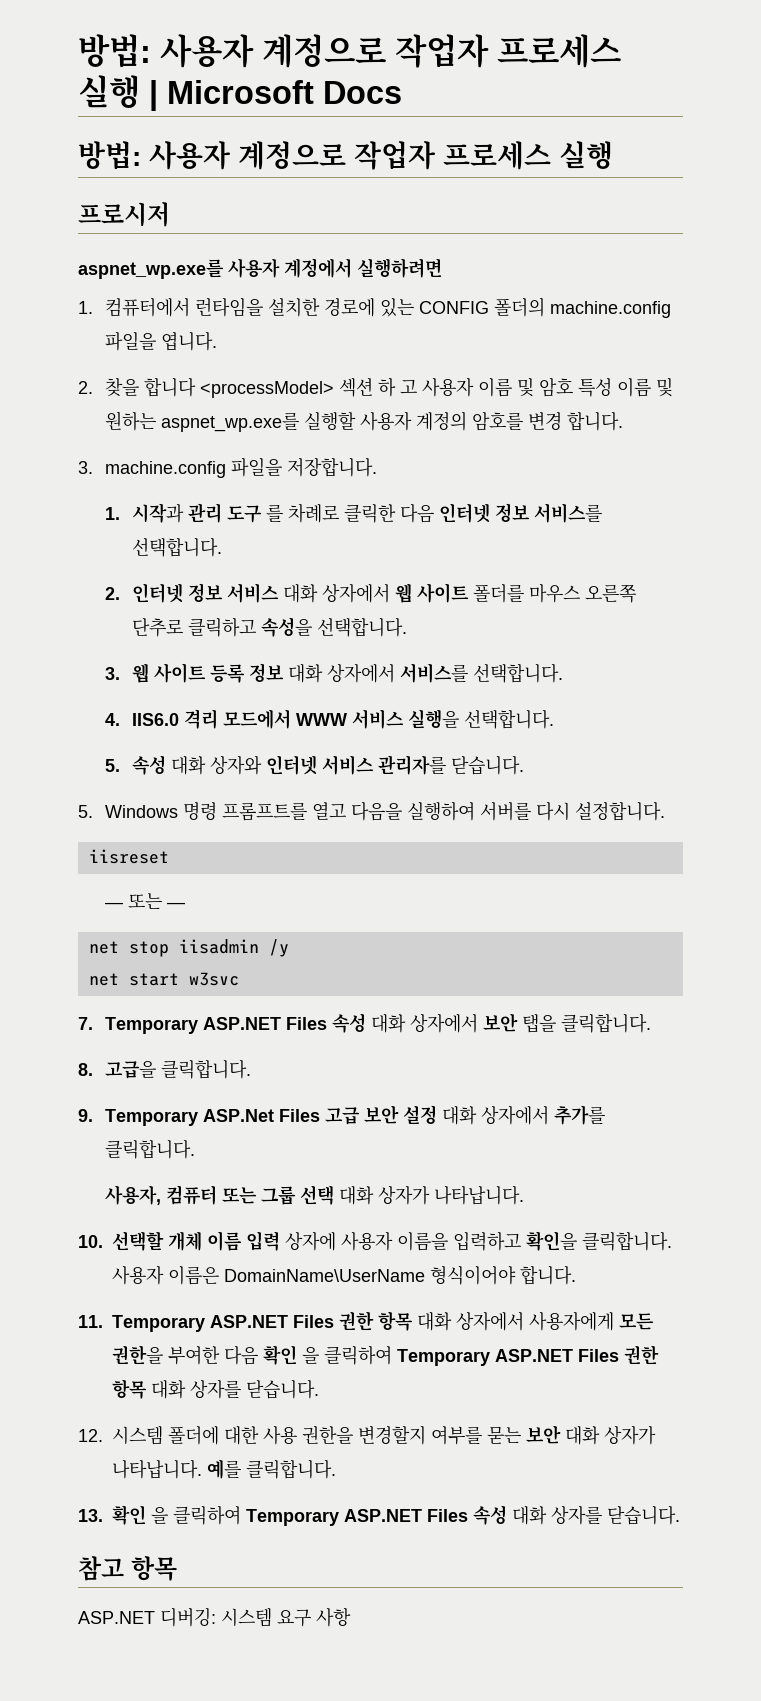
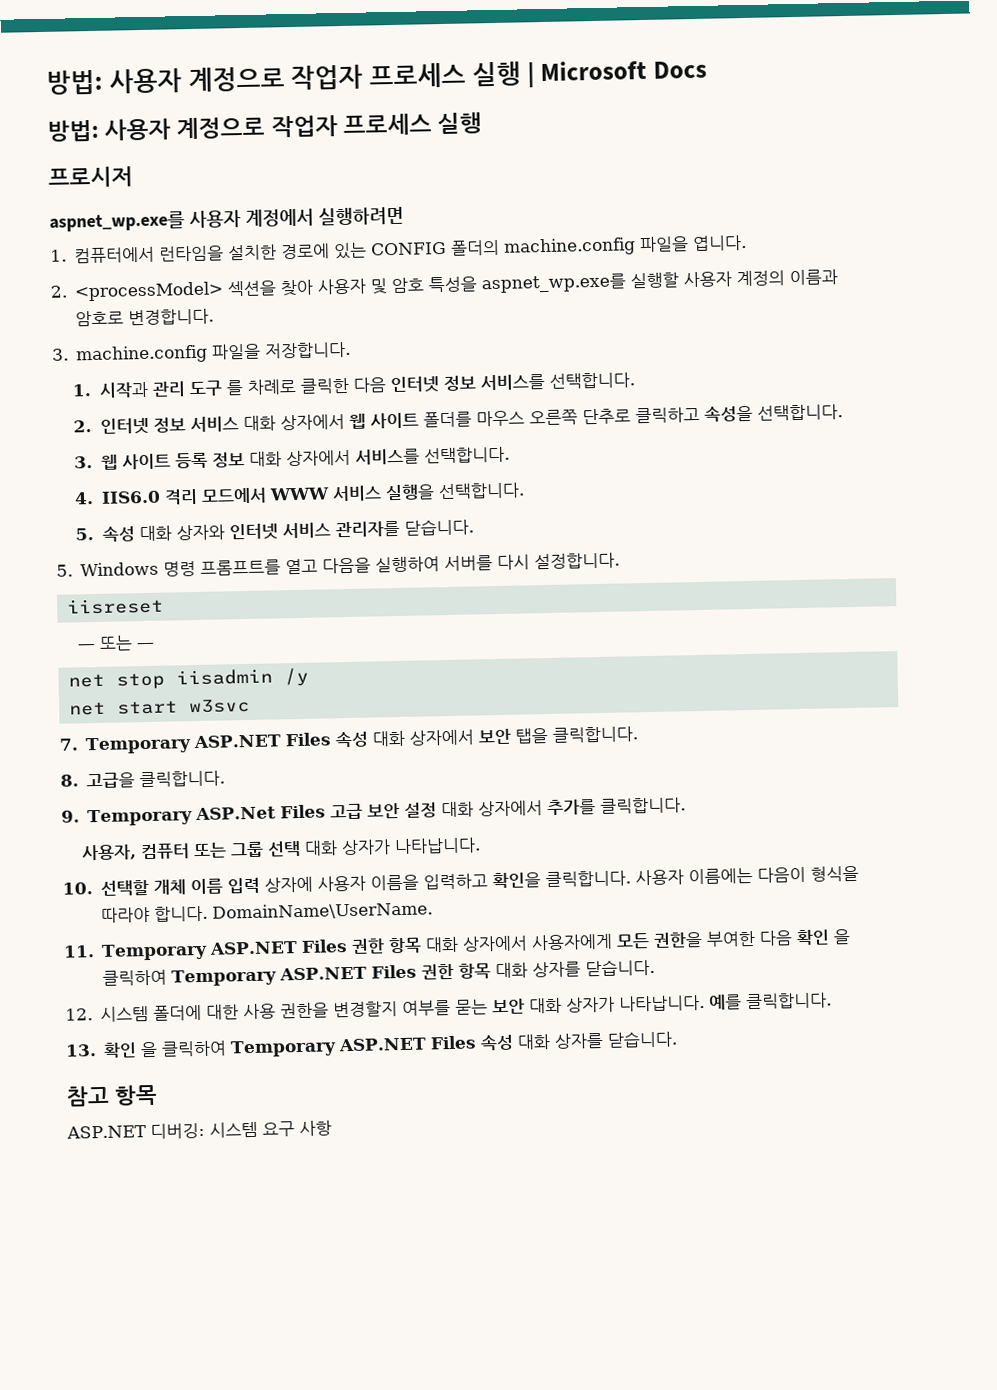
[104,377,673,398] [104,411,156,431] 찾을 합니다 <processModel> 섹션 하 고 사용자 이름 및 암호 특성 이름 및 원하는 -> [74,276,478,302] <processModel> 섹션을 찾아 사용자 및 암호 특성을
[471,411,623,431] 암호를 변경 합니다. -> [789,269,839,286] [75,308,215,327] 이름과 암호로 변경합니다.
[168,1265,576,1285] 이름은 DomainName\UserName 형식이어야 합니다. -> [688,865,860,885] [101,901,434,923] 이름에는 다음이 형식을 따라야 합니다. DomainName\UserName.

